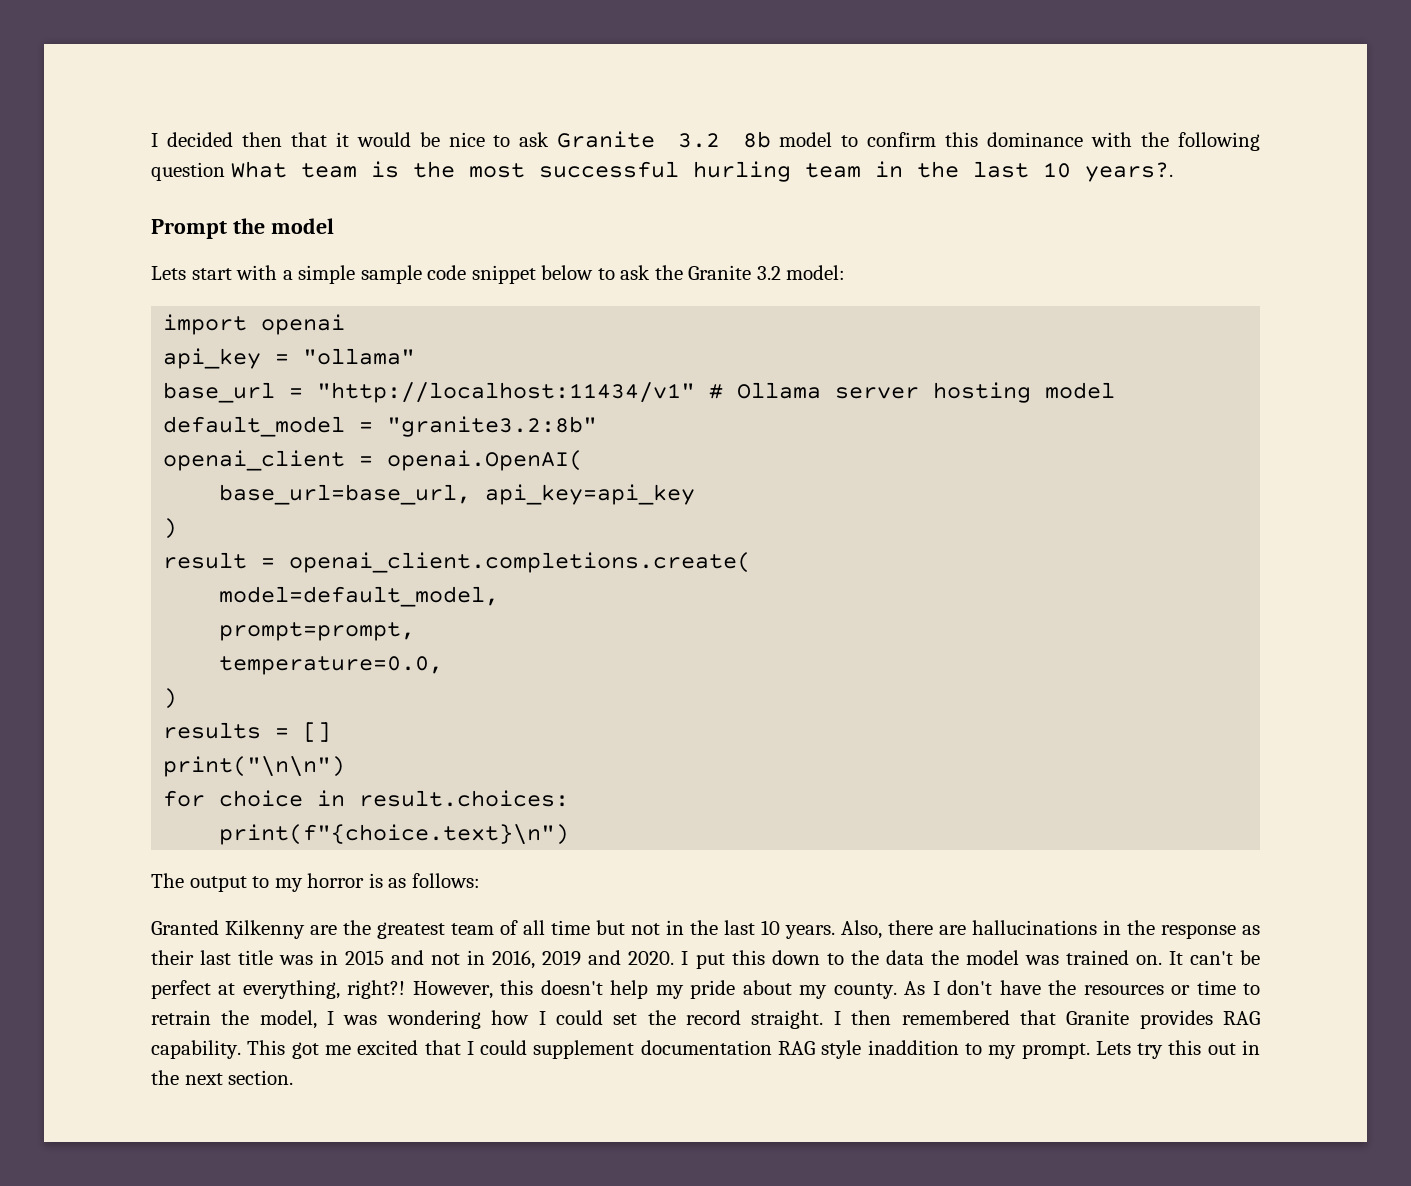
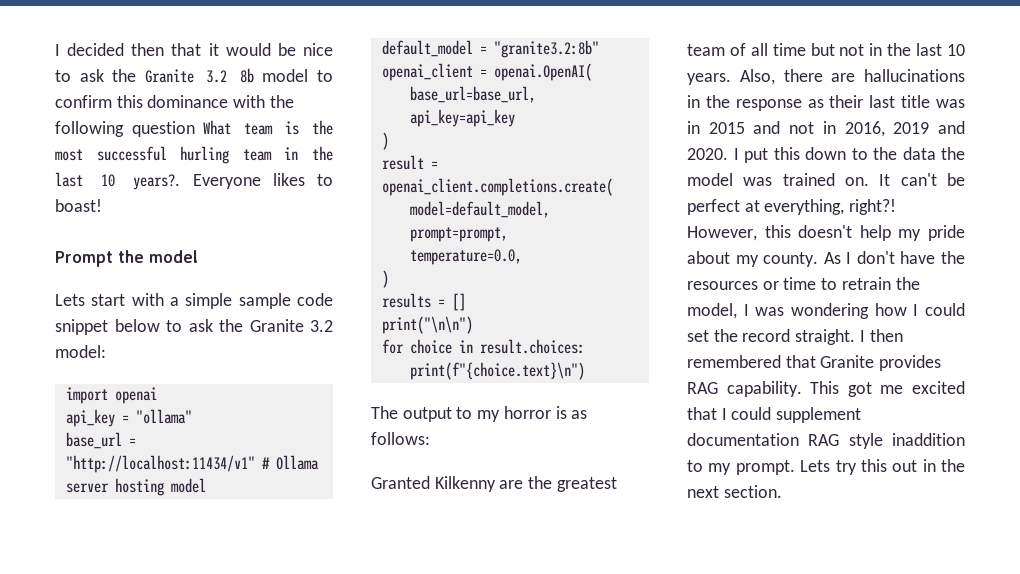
(550, 139) none -> [112,69,137,82] the
(1173, 172) none -> [192,173,333,189] [55,199,102,212] Everyone likes to boast!

